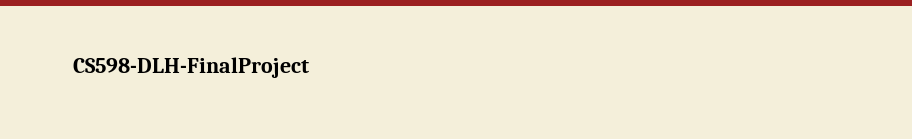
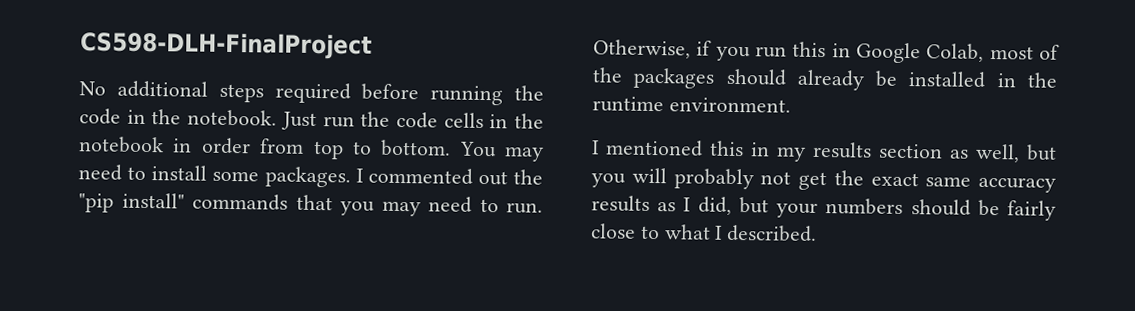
(309, 67) none -> [79,80,544,106] [79,108,544,131] [79,136,544,162] [78,164,543,188] [78,192,543,217] [593,39,1060,64] [592,67,1058,91] [592,96,791,113] [592,139,1057,163] [591,167,1056,193] [591,195,1056,221] [591,223,818,242] // No additional steps required before running the code in the notebook. Just run the code cells in the notebook in order from top to bottom. You may need to install some packages. I commented out the "pip install" commands that you may need to run. Otherwise, if you run this in Google Colab, most of the packages should already be installed in the runtime environment. // I mentioned this in my results section as well, but you will probably not get the exact same accuracy results as I did, but your numbers should be fairly close to what I described.

